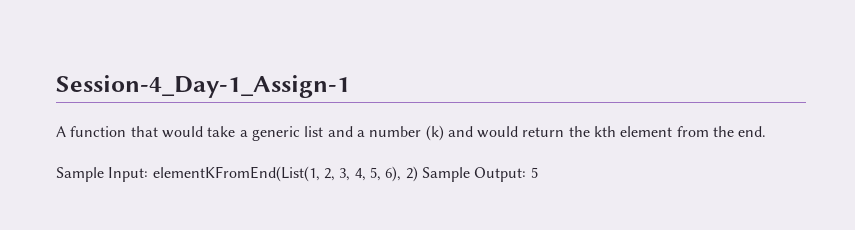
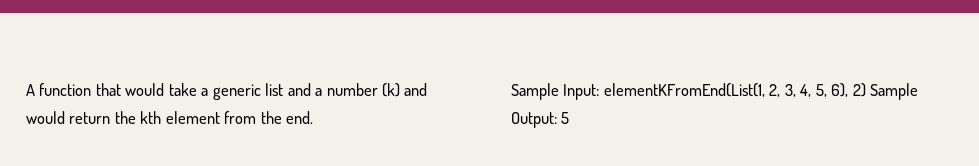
[56,75,350,98] Session-4_Day-1_Assign-1 // -> (26, 90) none

